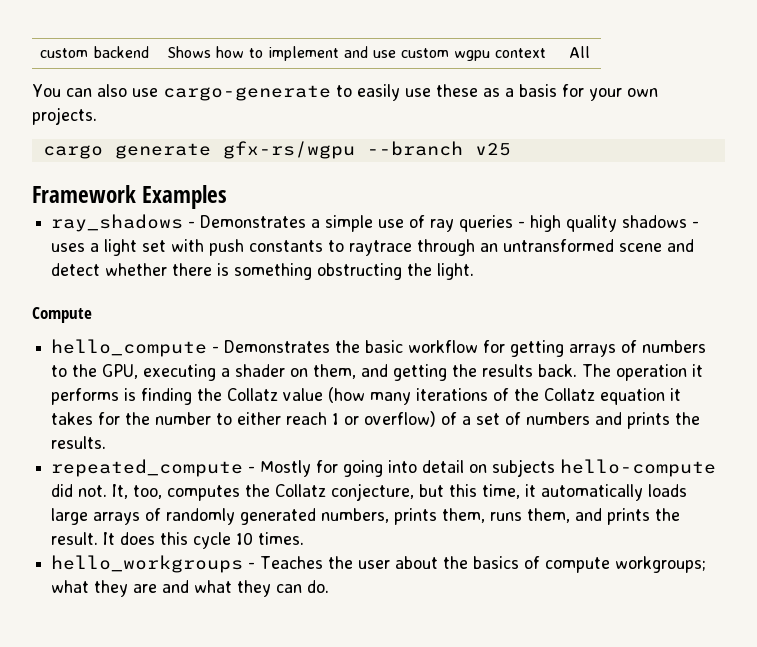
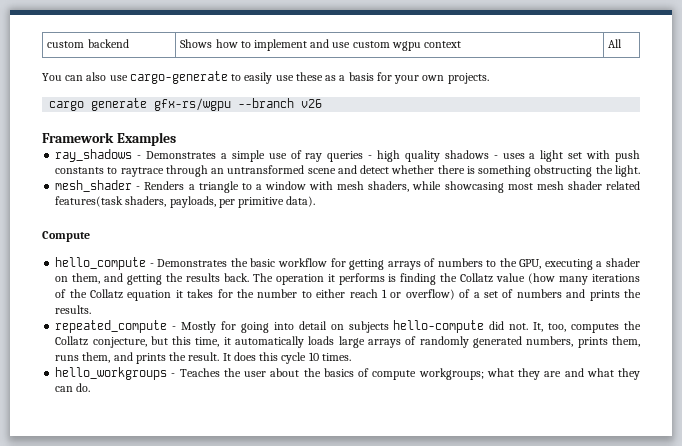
[474,143,511,156] v25 -> [301,99,323,108] v26
(475, 271) none -> [55,180,640,193] [55,196,316,208] // mesh_shader - Renders a triangle to a window with mesh shaders, while showcasing most mesh shader related features(task shaders, payloads, per primitive data).

